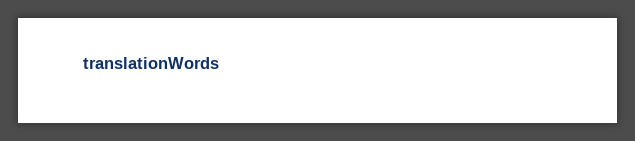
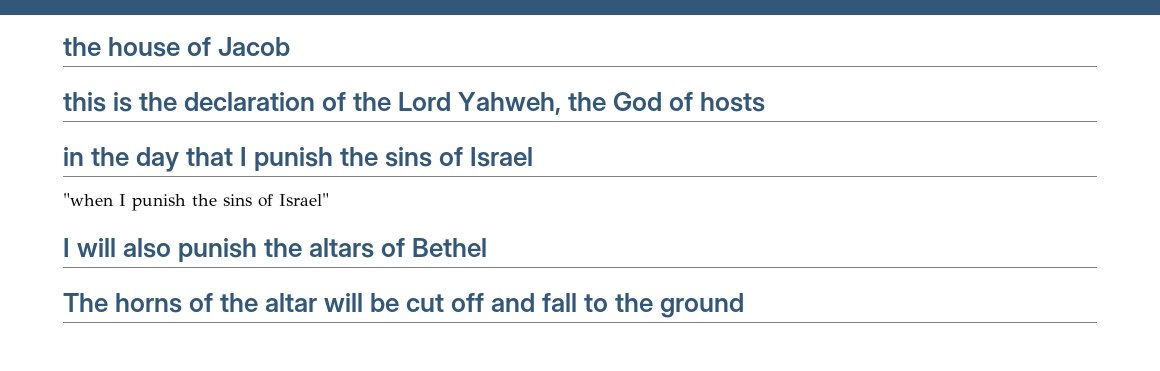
[83,57,219,69] translationWords -> [63,37,291,57] [63,92,766,115] [63,147,534,172] [63,193,329,211] [63,238,488,263] [63,293,745,318] the house of Jacob // this is the declaration of the Lord Yahweh, the God of hosts // in the day that I punish the sins of Israel // "when I punish the sins of Israel" // I will also punish the altars of Bethel // The horns of the altar will be cut off and fall to the ground

